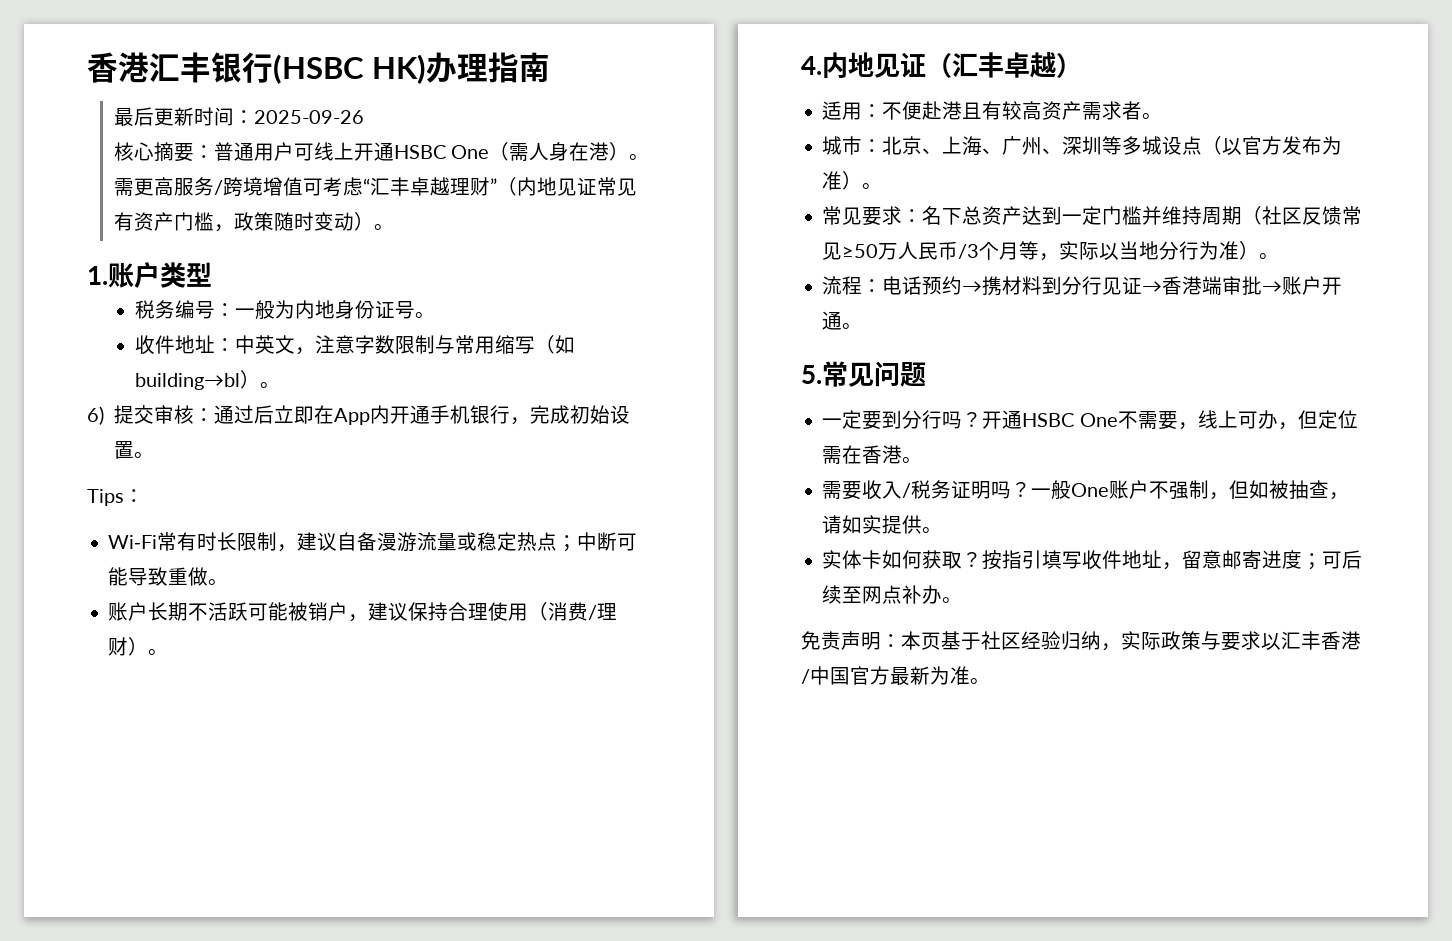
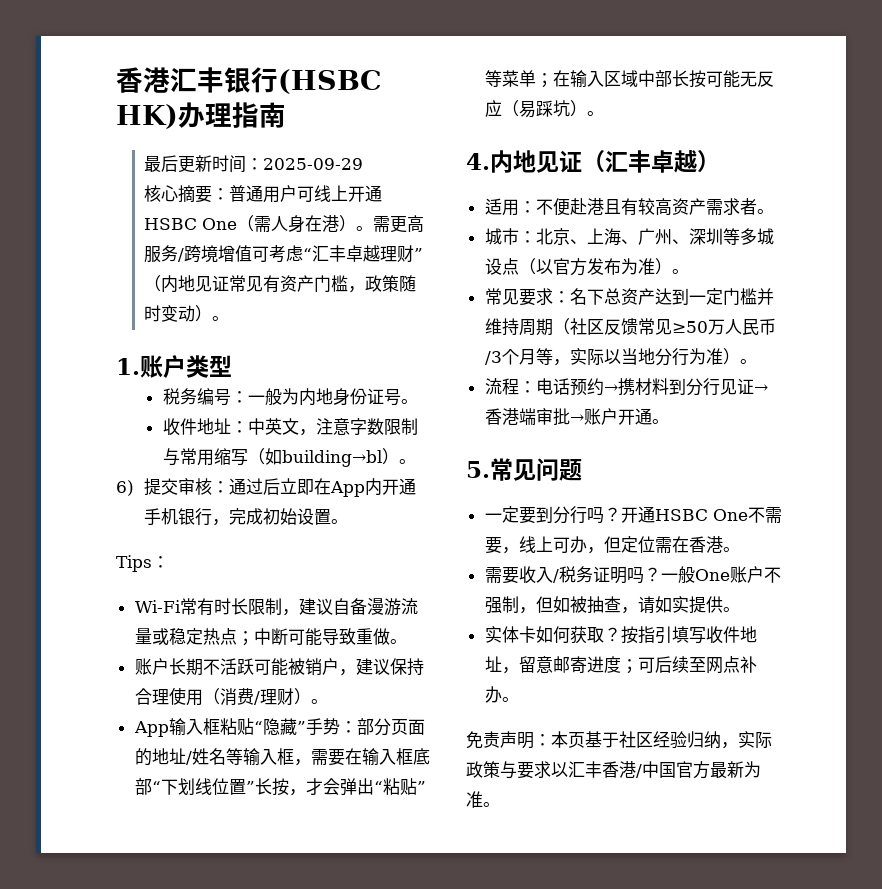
[253,110,364,124] 2025-09-26 -> [262,158,363,170] 2025-09-29
(169, 652) none -> [133,718,425,737] [134,748,430,766] [134,778,426,796] [484,70,774,88] [484,100,604,118] // App输入框粘贴“隐藏”手势：部分页面的地址/姓名等输入框，需要在输入框底部“下划线位置”长按，才会弹出“粘贴”等菜单；在输入区域中部长按可能无反应（易踩坑）。

